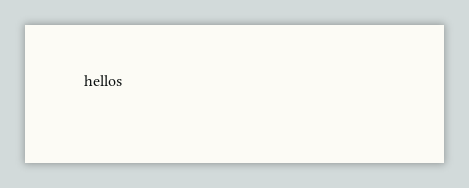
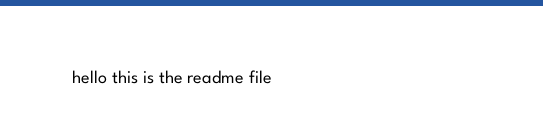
[84,75,122,86] hellos -> [72,70,273,84] hello this is the readme file

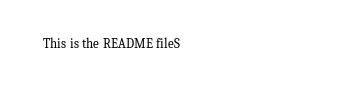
[72,70,273,84] hello this is the readme file -> [43,37,181,48] This is the README fileS

